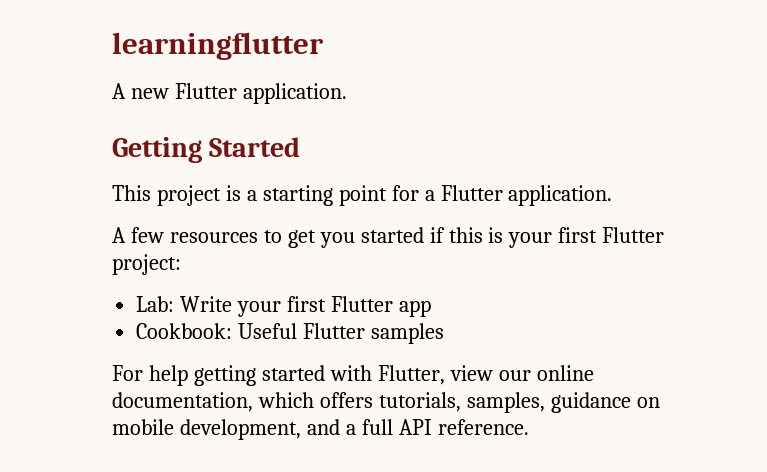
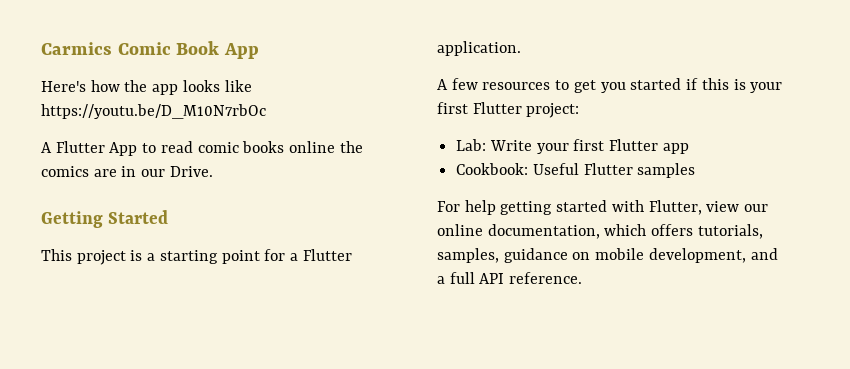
[112,32,324,60] [112,83,347,104] learningflutter // A new Flutter application. -> [41,41,259,59] [41,80,252,95] [41,104,266,119] [41,141,363,156] [41,166,213,177] Carmics Comic Book App // Here's how the app looks like https://youtu.be/D_M10N7rbOc // A Flutter App to read comic books online the comics are in our Drive.

